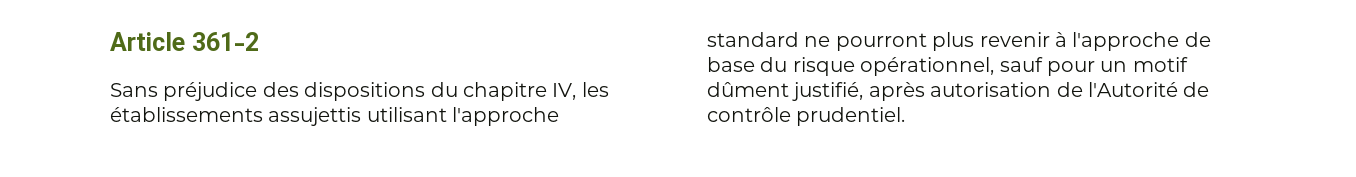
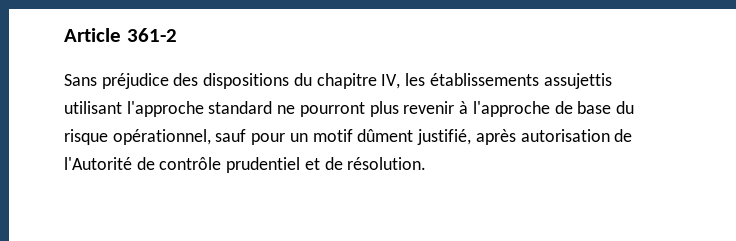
[796,107,906,126] prudentiel. -> [226,157,427,173] prudentiel et de résolution.

